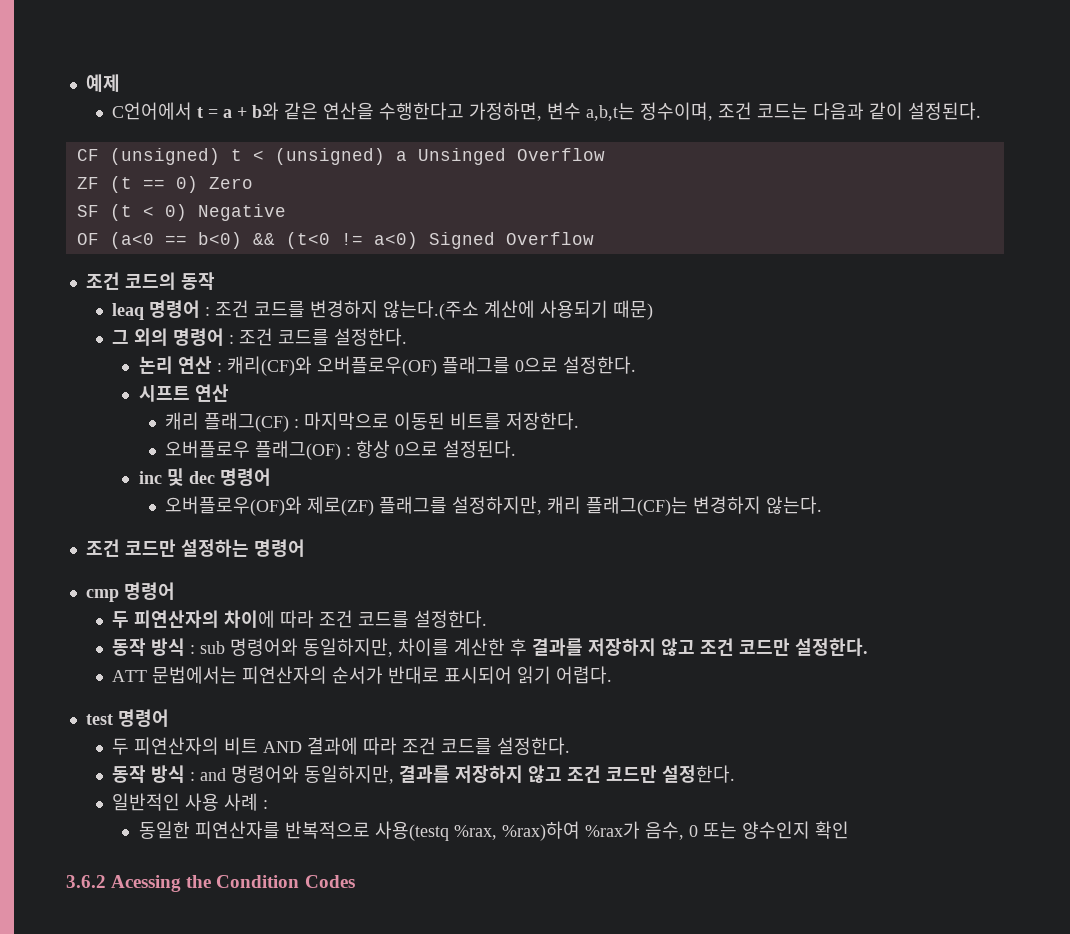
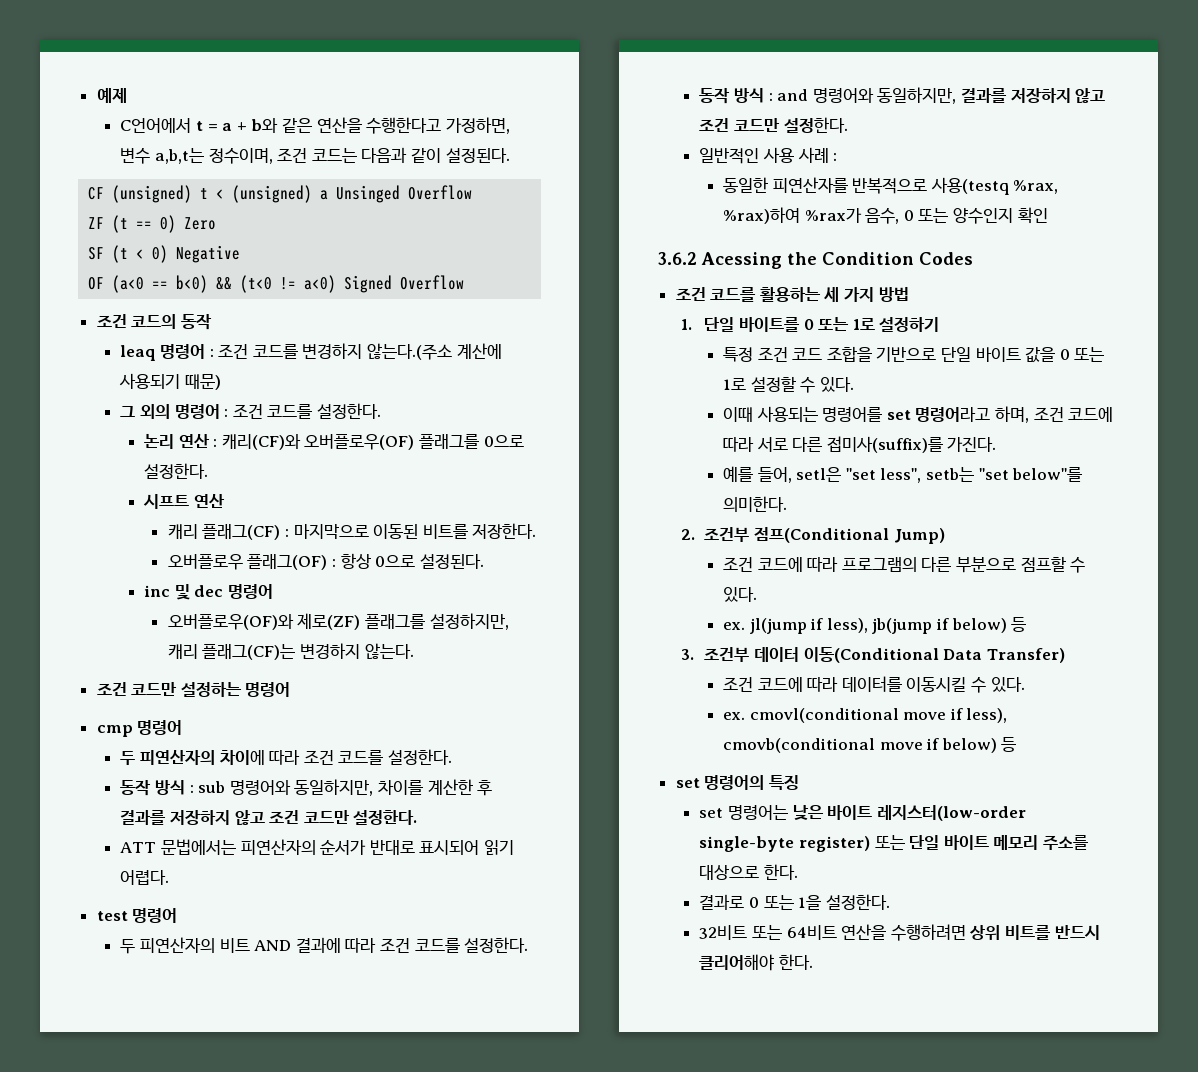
(355, 881) none -> [675,287,909,302] [680,317,940,332] [723,346,1105,363] [723,376,854,393] [723,406,1114,423] [723,436,997,453] [723,466,1083,483] [723,496,788,512] [680,527,945,544] [723,556,1086,573] [723,587,758,602] [723,617,1027,634] [680,647,1065,663] [723,676,1025,693] [723,708,1008,723] [723,737,1017,753] [675,775,799,790] [699,805,1026,821] [699,835,1088,852] [699,864,798,880] [699,894,890,910] [699,924,1100,941] [699,954,813,971] // 조건 코드를 활용하는 세 가지 방법 // 1. 단일 바이트를 0 또는 1로 설정하기 // 특정 조건 코드 조합을 기반으로 단일 바이트 값을 0 또는 1로 설정할 수 있다. // 이때 사용되는 명령어를 set 명령어라고 하며, 조건 코드에 따라 서로 다른 접미사(suffix)를 가진다. // 예를 들어, setl은 "set less", setb는 "set below"를 의미한다. // 2. 조건부 점프(Conditional Jump) // 조건 코드에 따라 프로그램의 다른 부분으로 점프할 수 있다. // ex. jl(jump if less), jb(jump if below) 등 // 3. 조건부 데이터 이동(Conditional Data Transfer) // 조건 코드에 따라 데이터를 이동시킬 수 있다. // ex. cmovl(conditional move if less), cmovb(conditional move if below) 등 // set 명령어의 특징 // set 명령어는 낮은 바이트 레지스터(low-order single-byte register) 또는 단일 바이트 메모리 주소를 대상으로 한다. // 결과로 0 또는 1을 설정한다. // 32비트 또는 64비트 연산을 수행하려면 상위 비트를 반드시 클리어해야 한다.

